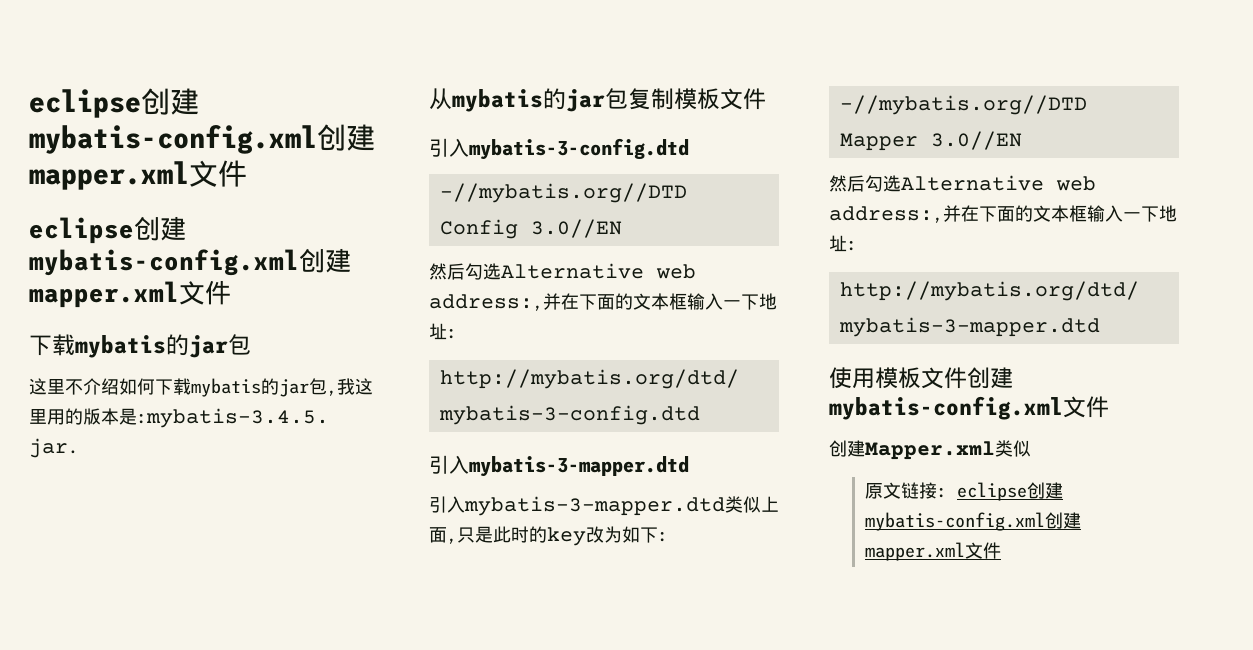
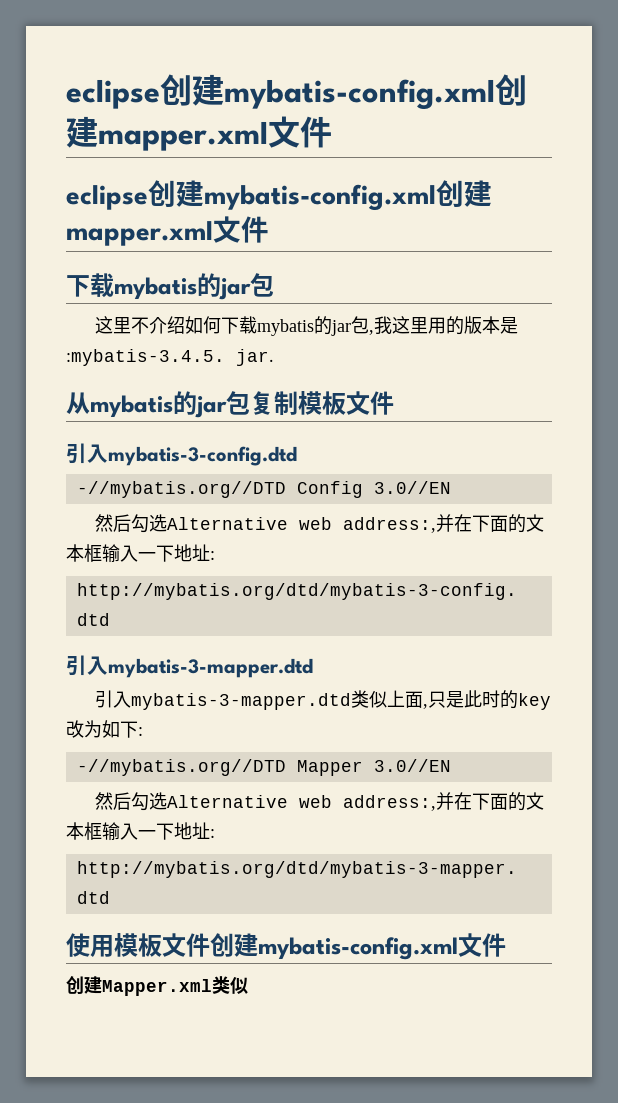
[864,482,1063,501] [864,512,1081,531] [864,542,1001,561] // 原文链接: eclipse创建mybatis-config.xml创建mapper.xml文件 -> (248, 985) none

